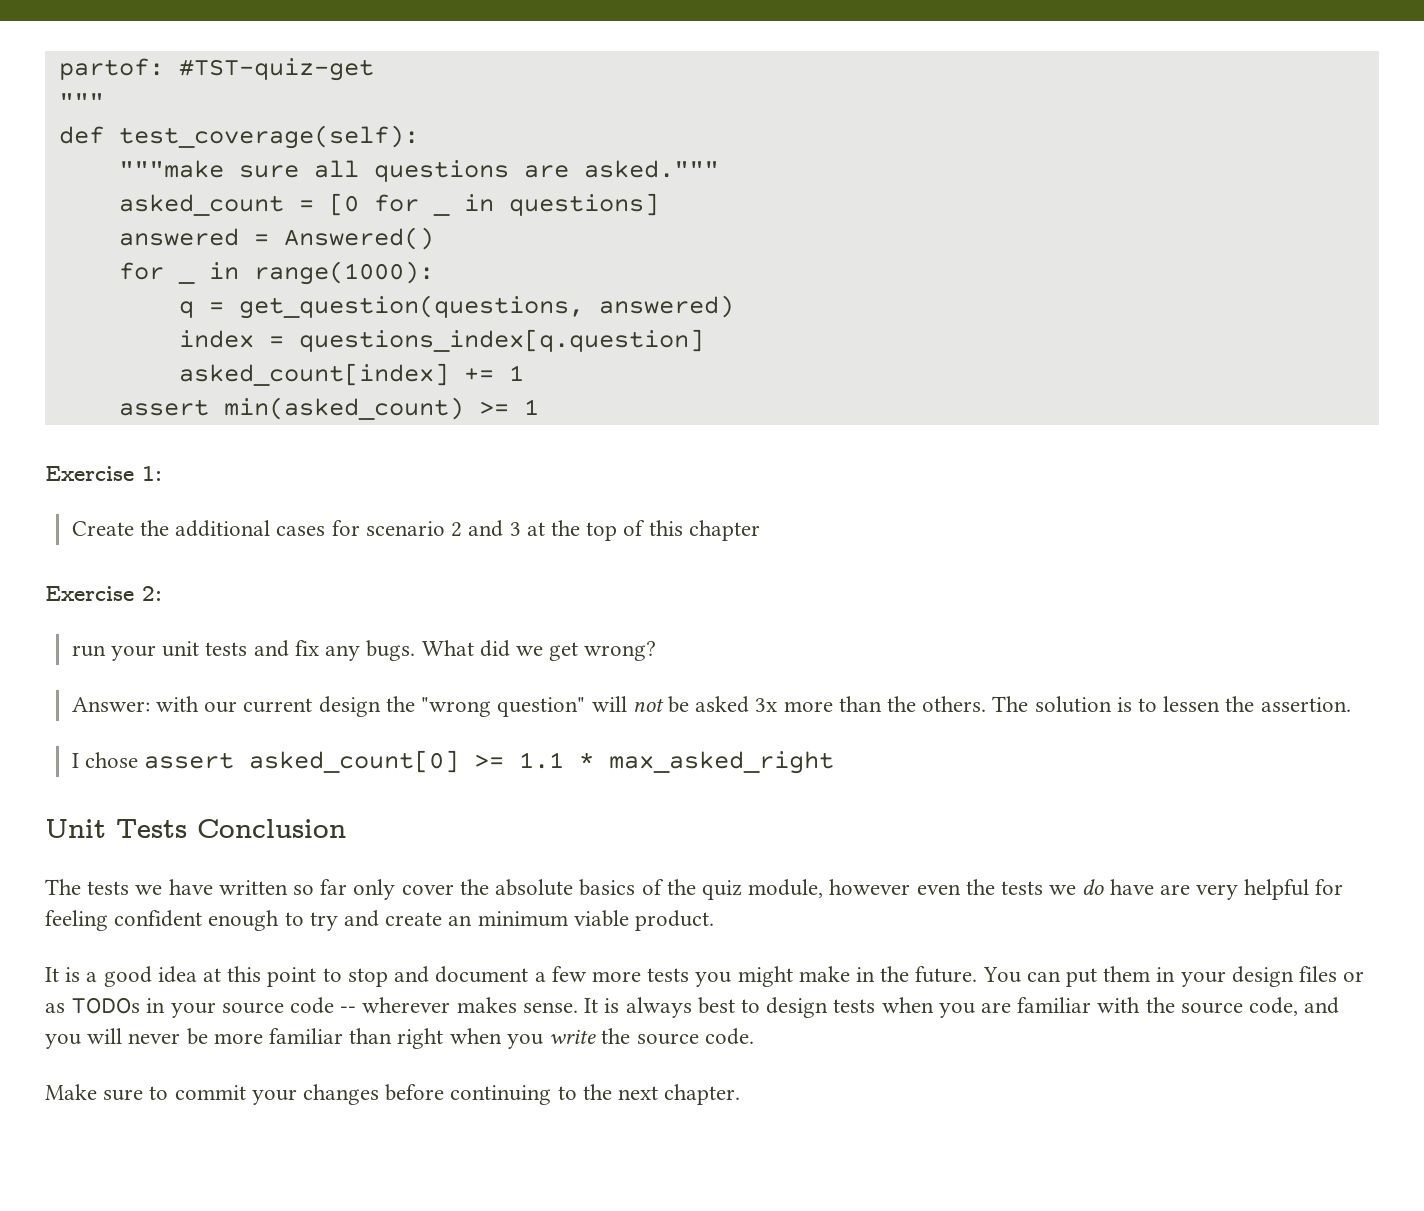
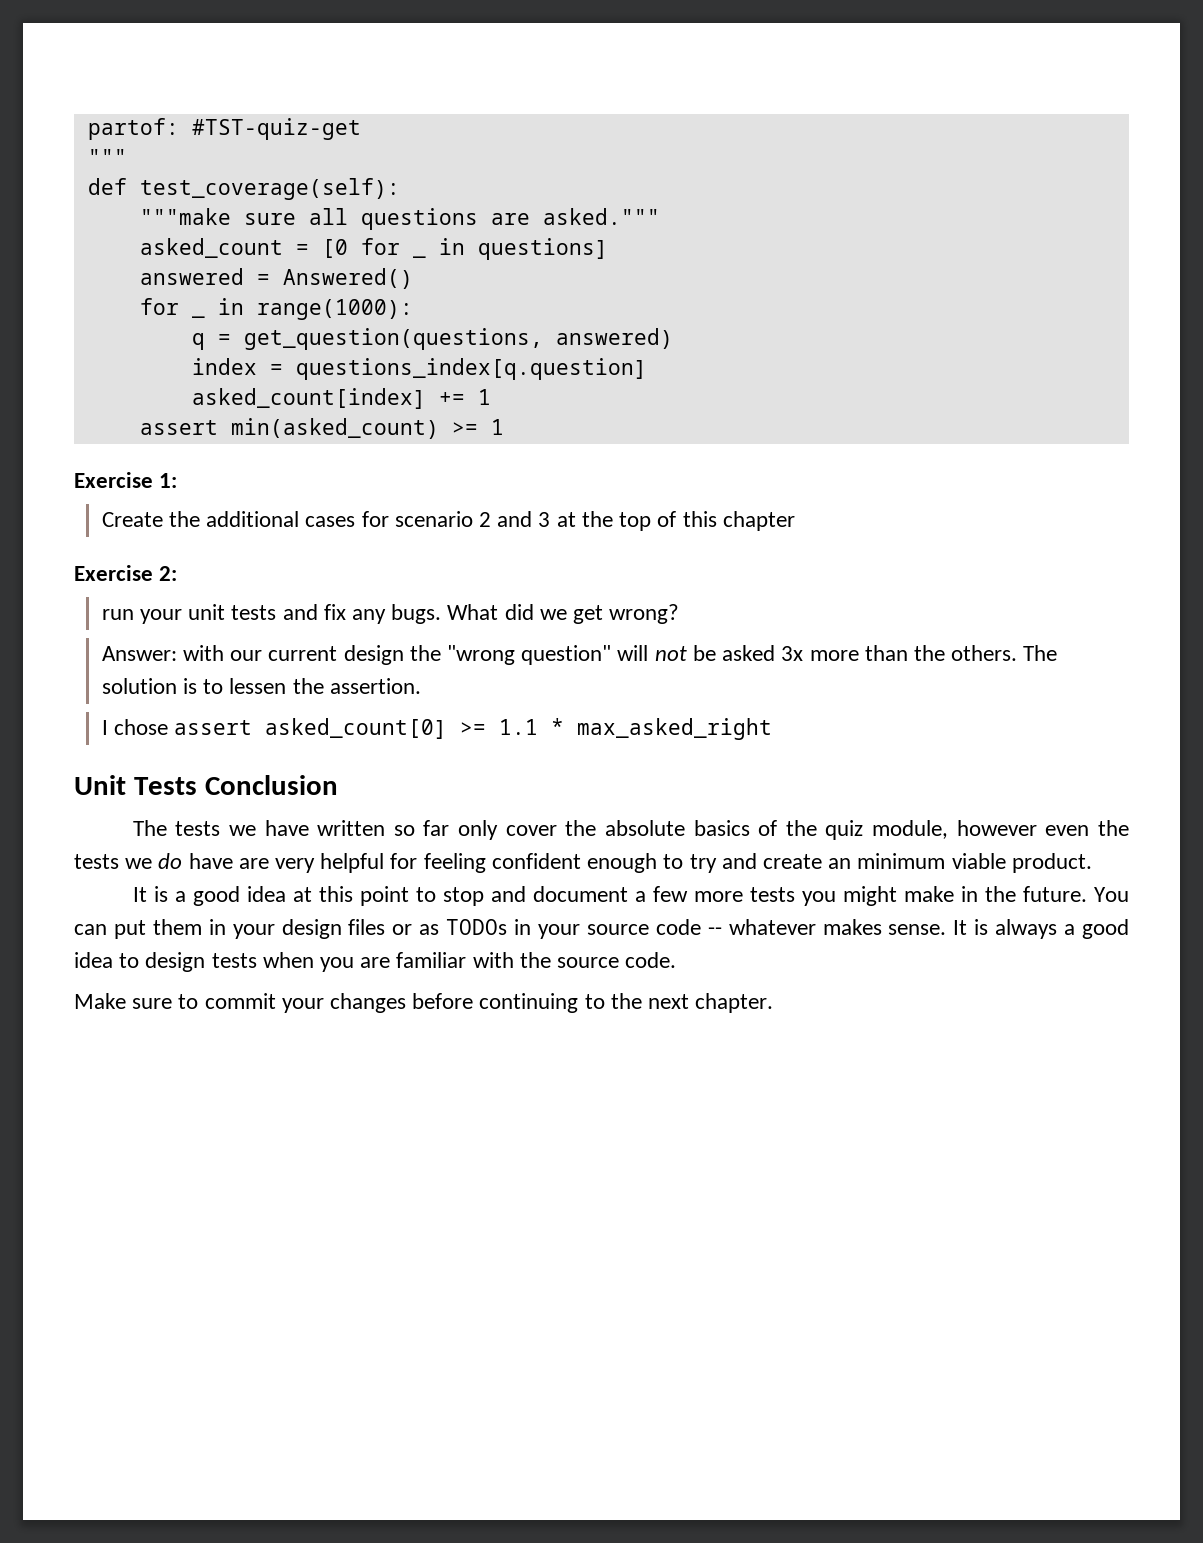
[362,997,451,1013] wherever -> [728,919,816,935] whatever
[697,997,735,1014] best -> [1064,919,1129,939] [74,952,113,968] a good idea
[1249,997,1340,1016] [45,1028,699,1049] code, and you will never be more familiar than right when you write the source -> (620, 962) none

